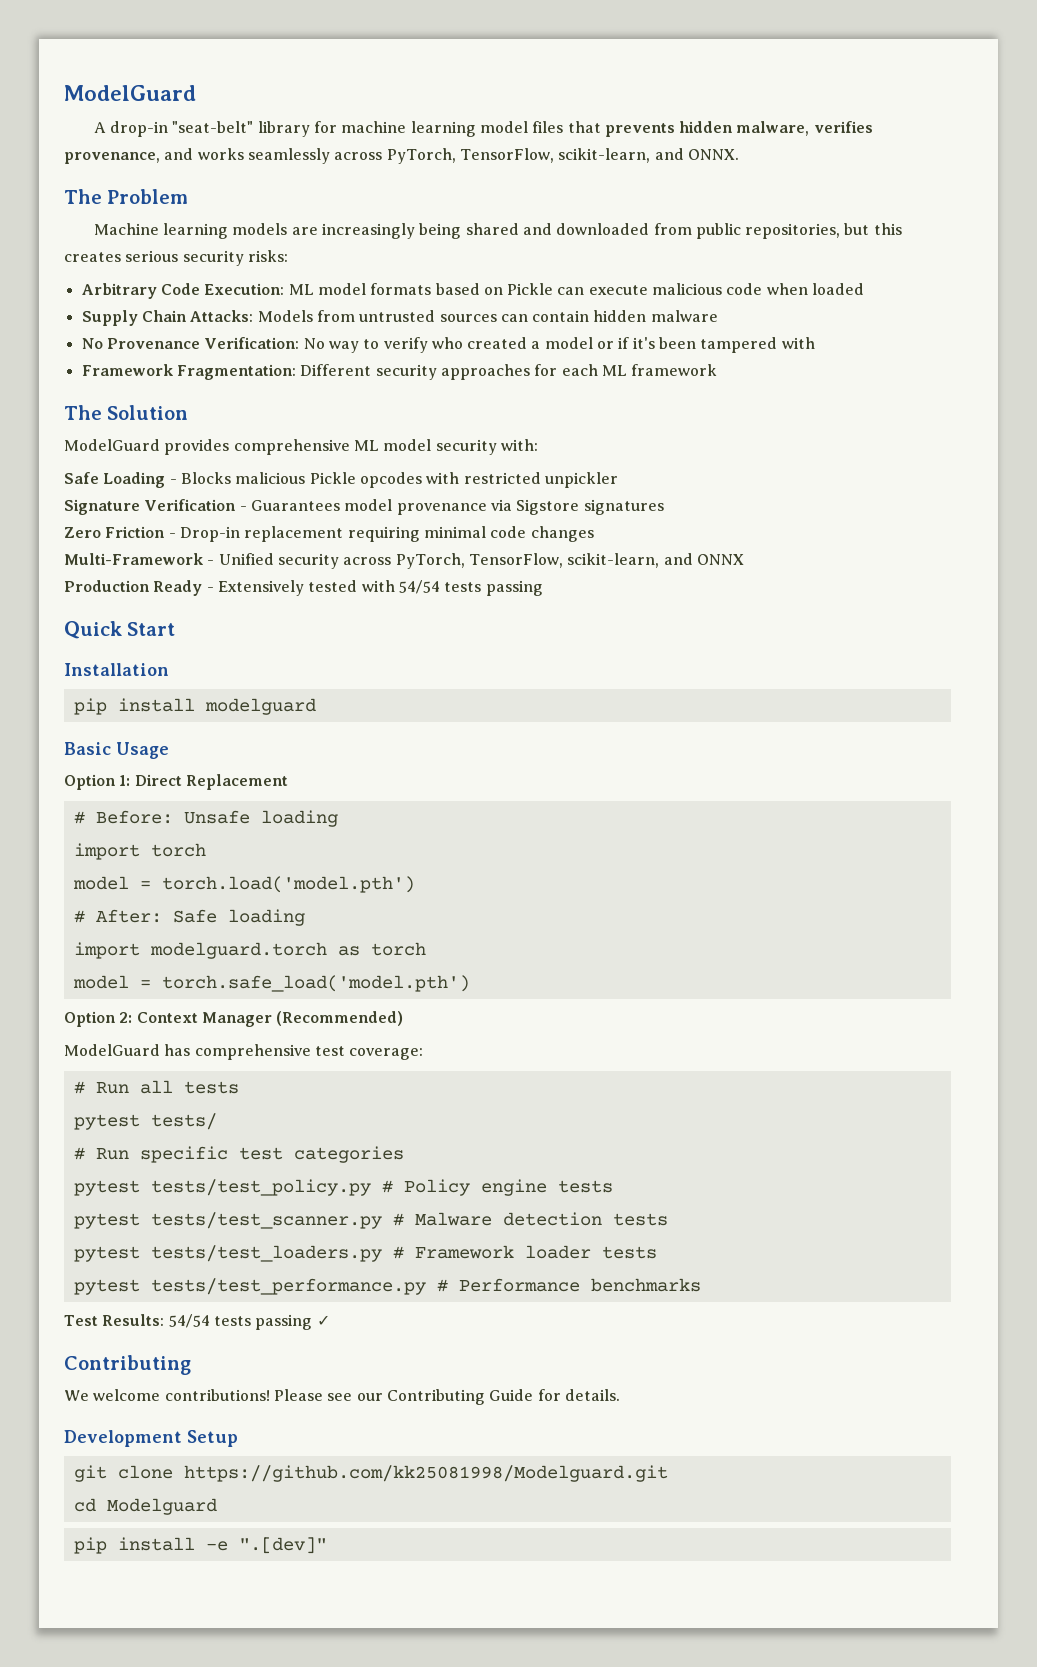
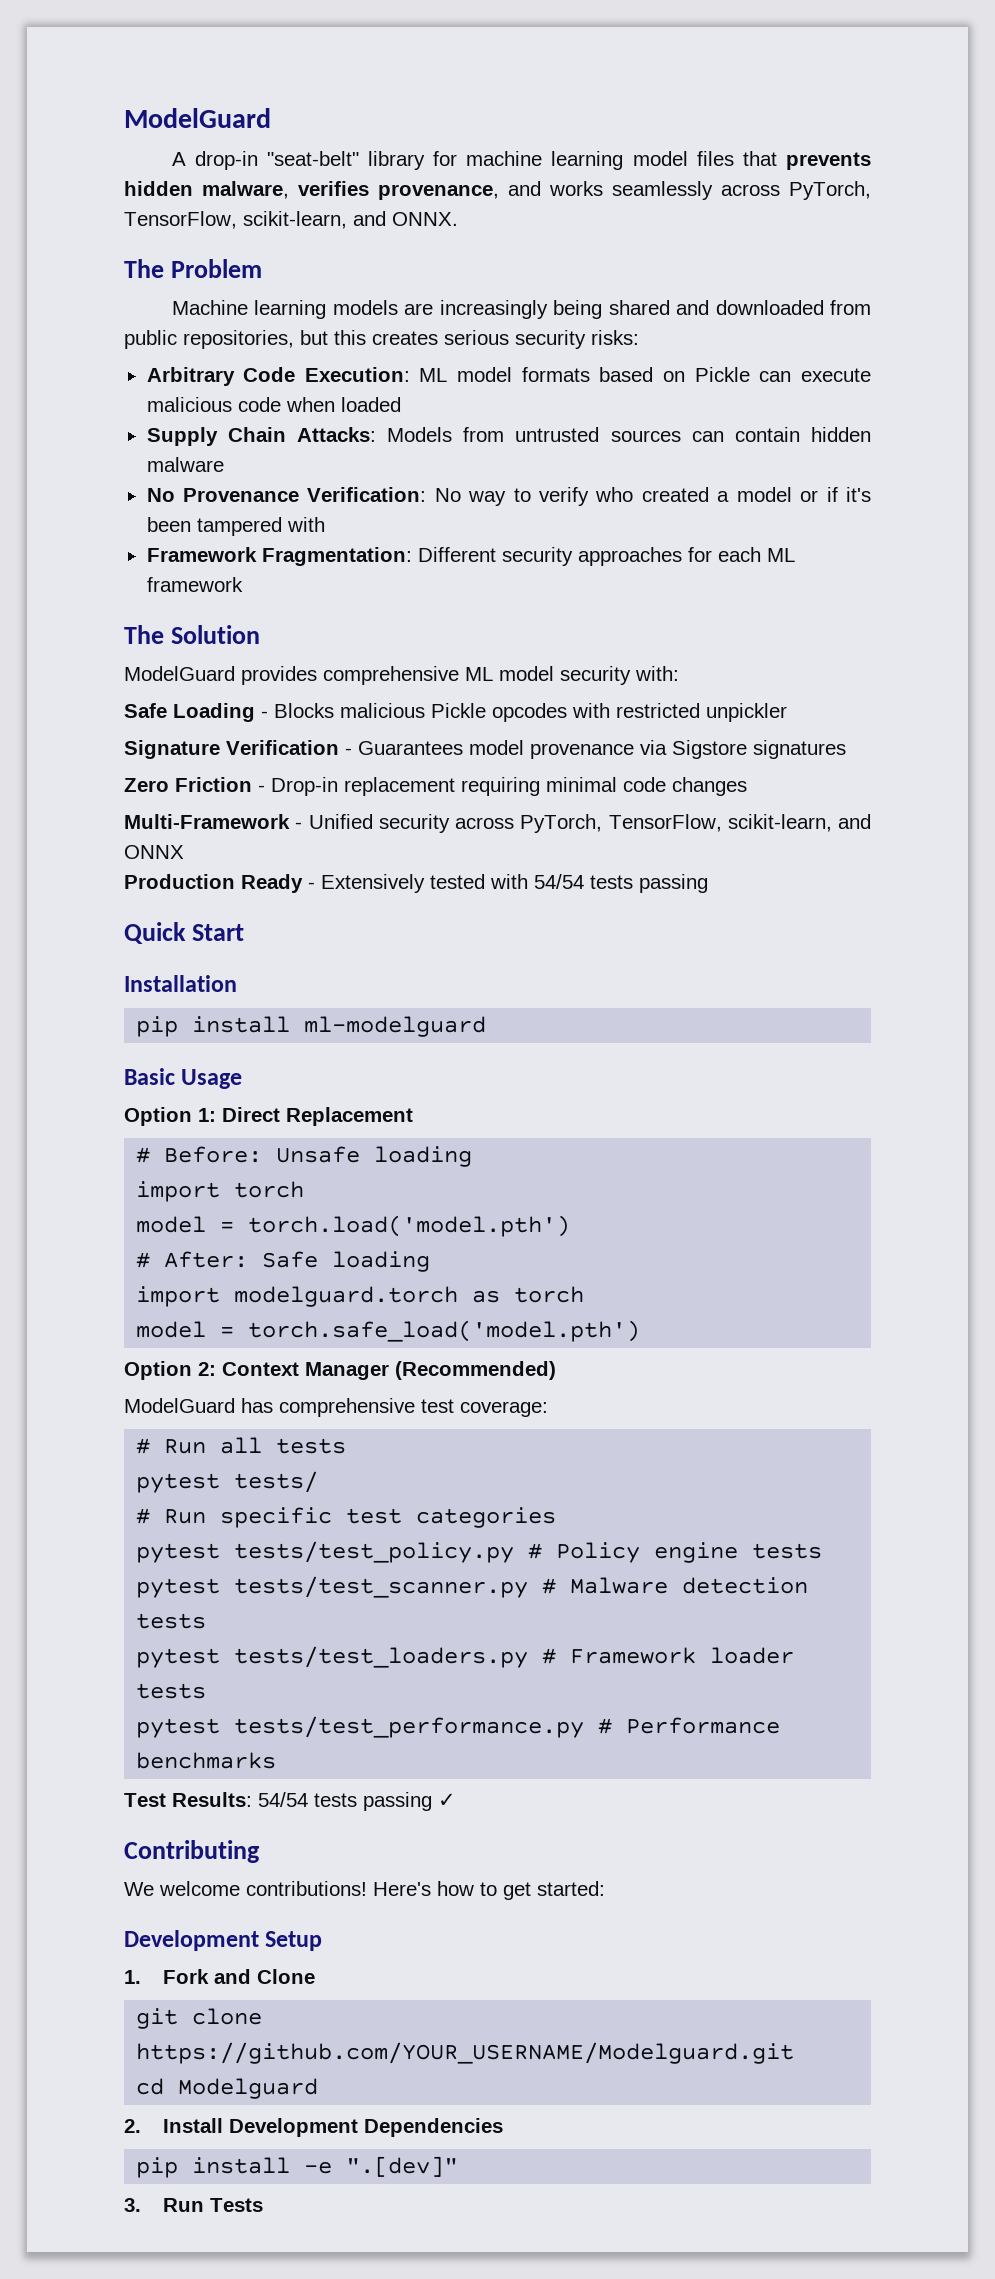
[204,698,316,715] modelguard -> [304,1016,487,1037] ml-modelguard
[273,1389,620,1405] [64,1430,238,1447] Please see our Contributing Guide for details. // Development Setup -> [373,1881,605,1900] [124,1930,323,1951] [124,1969,316,1984] Here's how to get started: // Development Setup // 1. Fork and Clone
[183,1465,668,1482] https://github.com/kk25081998/Modelguard.git -> [136,2042,795,2064] https://github.com/YOUR_USERNAME/Modelguard.git
(217, 1506) none -> [124,2118,504,2137] // 2. Install Development Dependencies
(327, 1545) none -> [124,2198,264,2212] // 3. Run Tests

